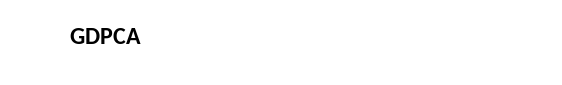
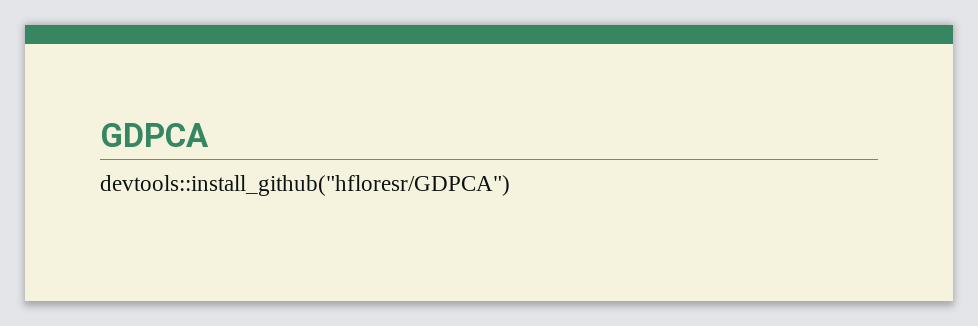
(141, 36) none -> [100,175,510,196] // devtools::install_github("hfloresr/GDPCA")

